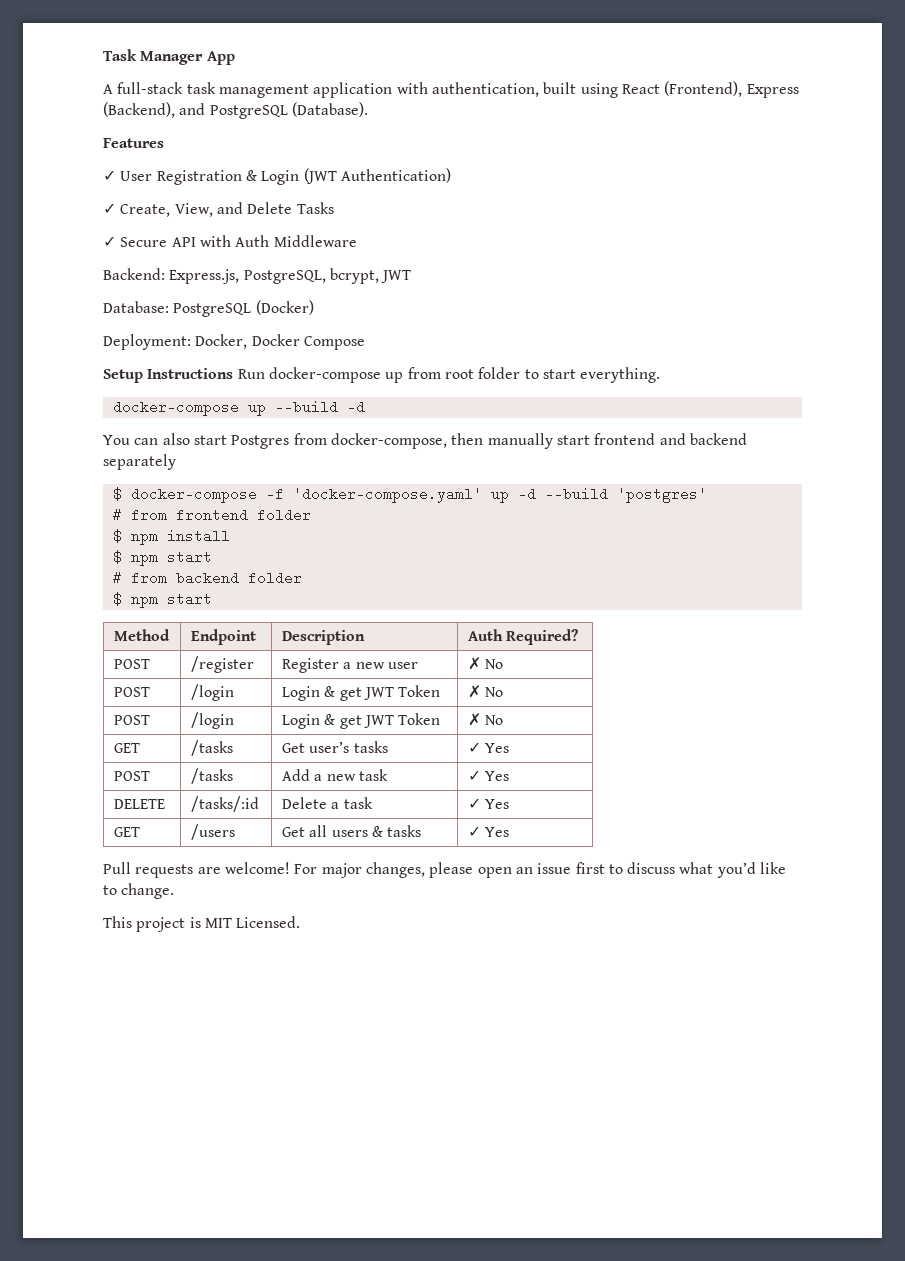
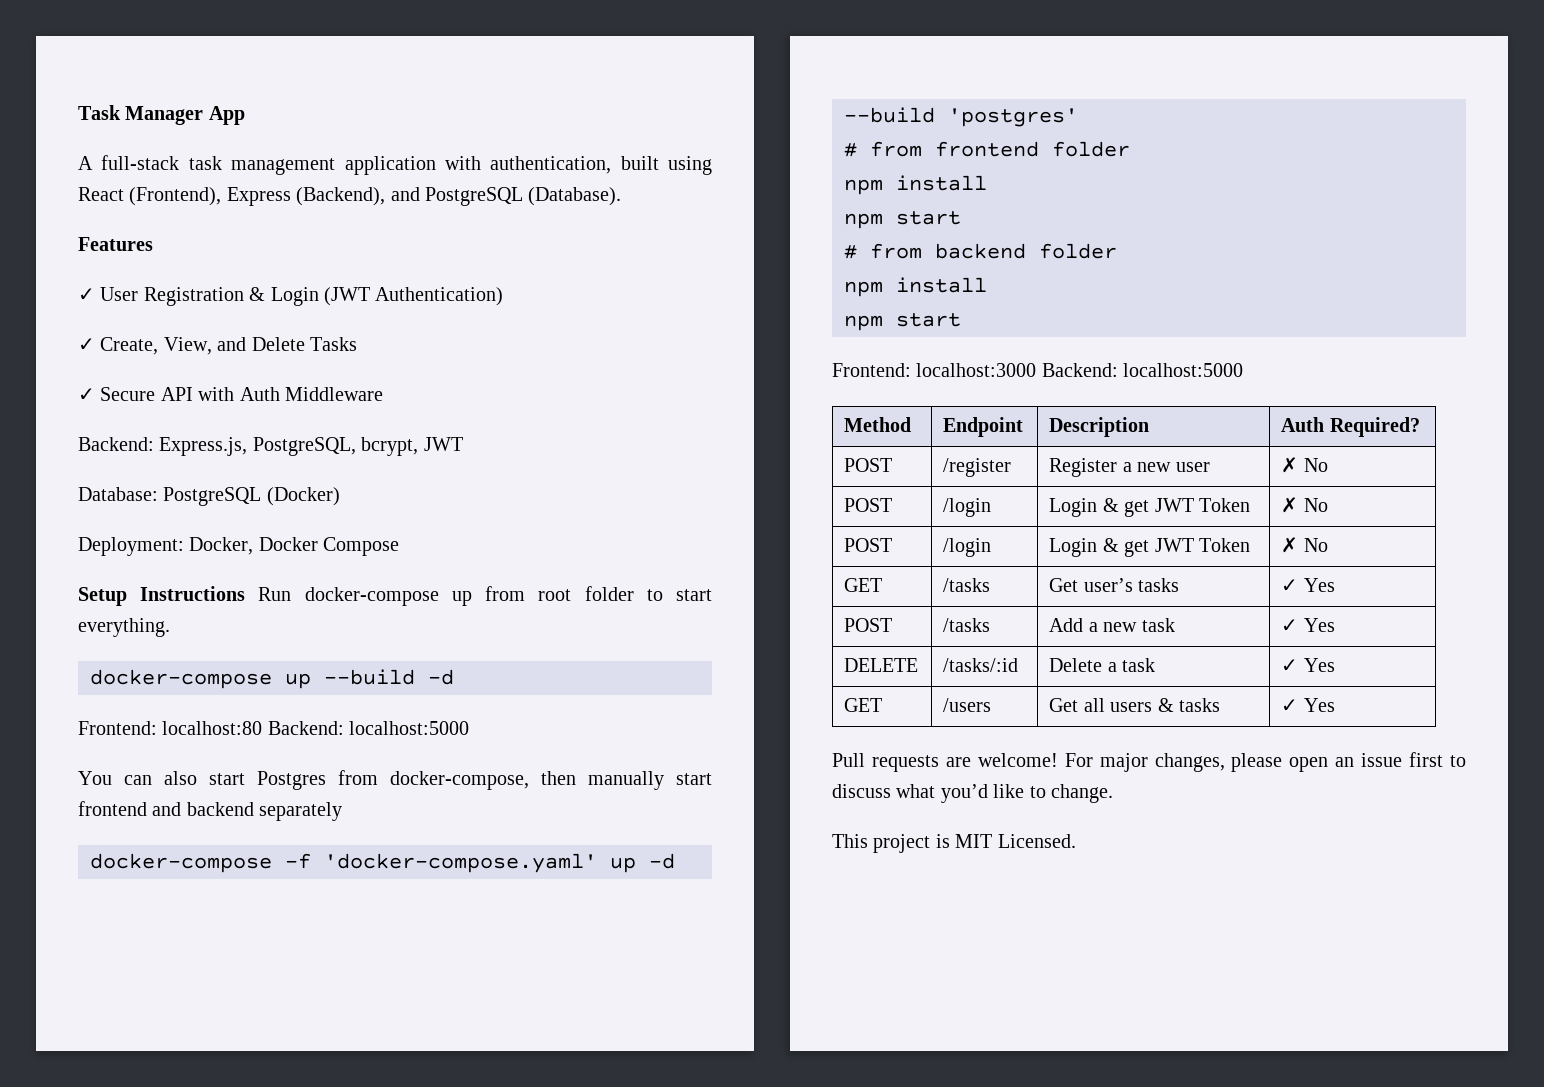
(365, 407) none -> [78,721,470,735] // Frontend: localhost:80 Backend: localhost:5000
[112,487,122,501] $ -> (343, 811) none
[112,529,230,545] [112,550,122,564] $ npm install // $ -> [844,175,987,195] npm install //
[112,592,212,608] $ npm start -> [844,277,987,297] [844,313,961,331] [832,363,1244,377] npm install // npm start // Frontend: localhost:3000 Backend: localhost:5000

